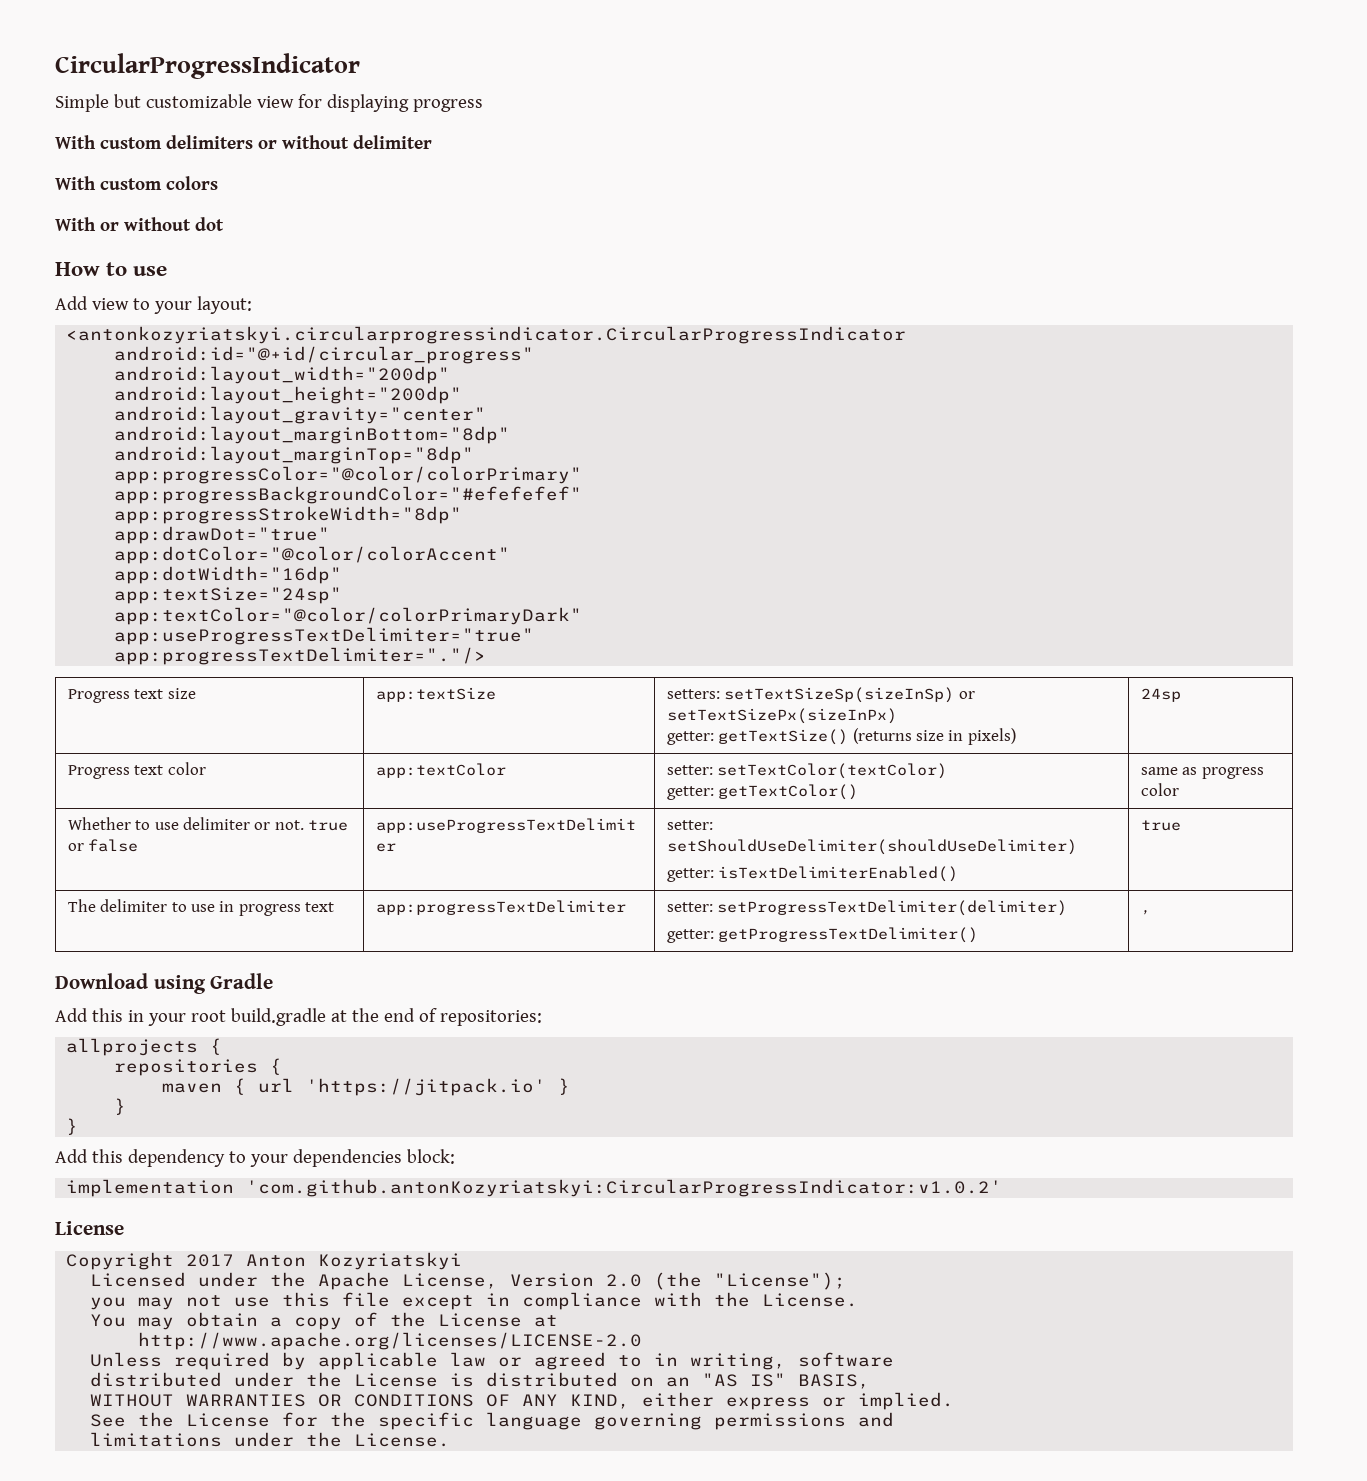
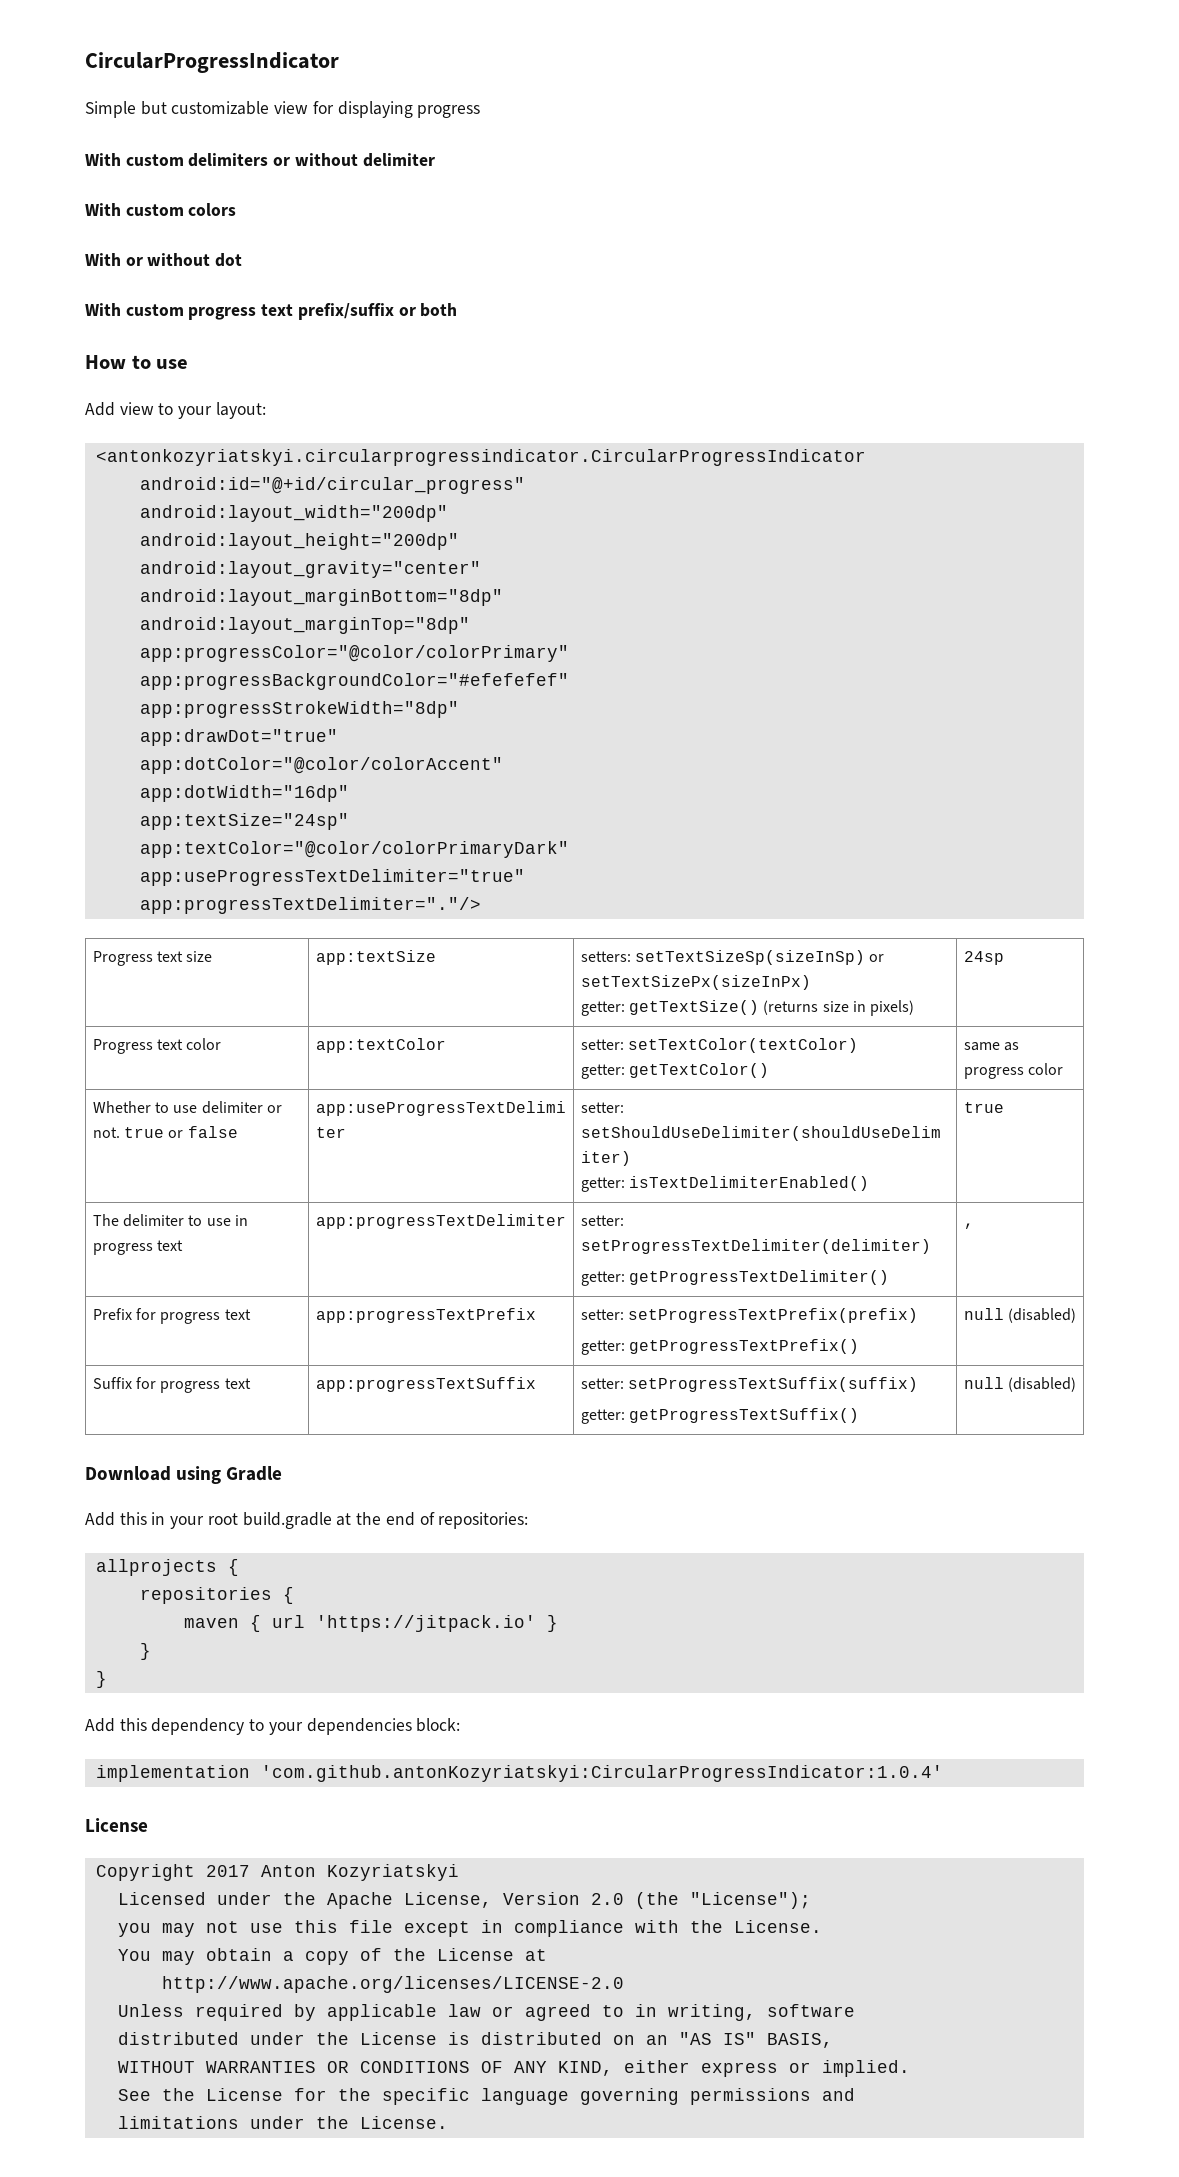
(224, 224) none -> [85,303,458,320] // With custom progress text prefix/suffix or both
(1151, 912) none -> [92,1308,251,1324] [315,1308,536,1323] [580,1308,919,1323] [580,1339,860,1355] [963,1308,1077,1323] [92,1377,251,1393] [315,1377,536,1392] [580,1377,919,1392] [580,1408,860,1424] [963,1377,1077,1392] // Prefix for progress text | app:progressTextPrefix | setter: setProgressTextPrefix(prefix) // getter: getProgressTextPrefix() | null (disabled) // Suffix for progress text | app:progressTextSuffix | setter: setProgressTextSuffix(suffix) // getter: getProgressTextSuffix() | null (disabled)
[246,1179,1003,1197] 'com.github.antonKozyriatskyi:CircularProgressIndicator:v1.0.2' -> [260,1765,943,1782] 'com.github.antonKozyriatskyi:CircularProgressIndicator:1.0.4'

